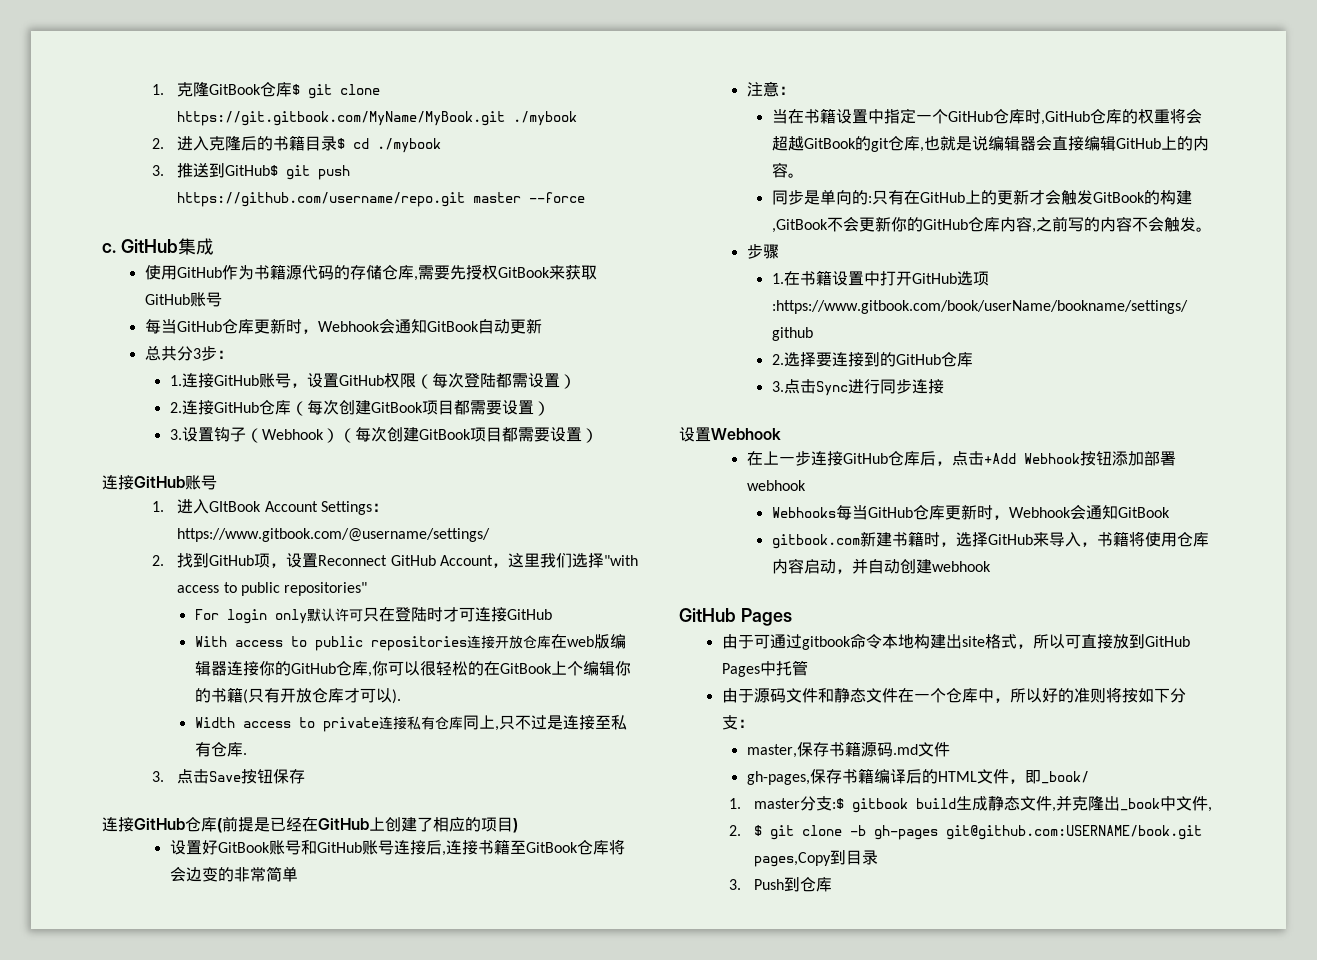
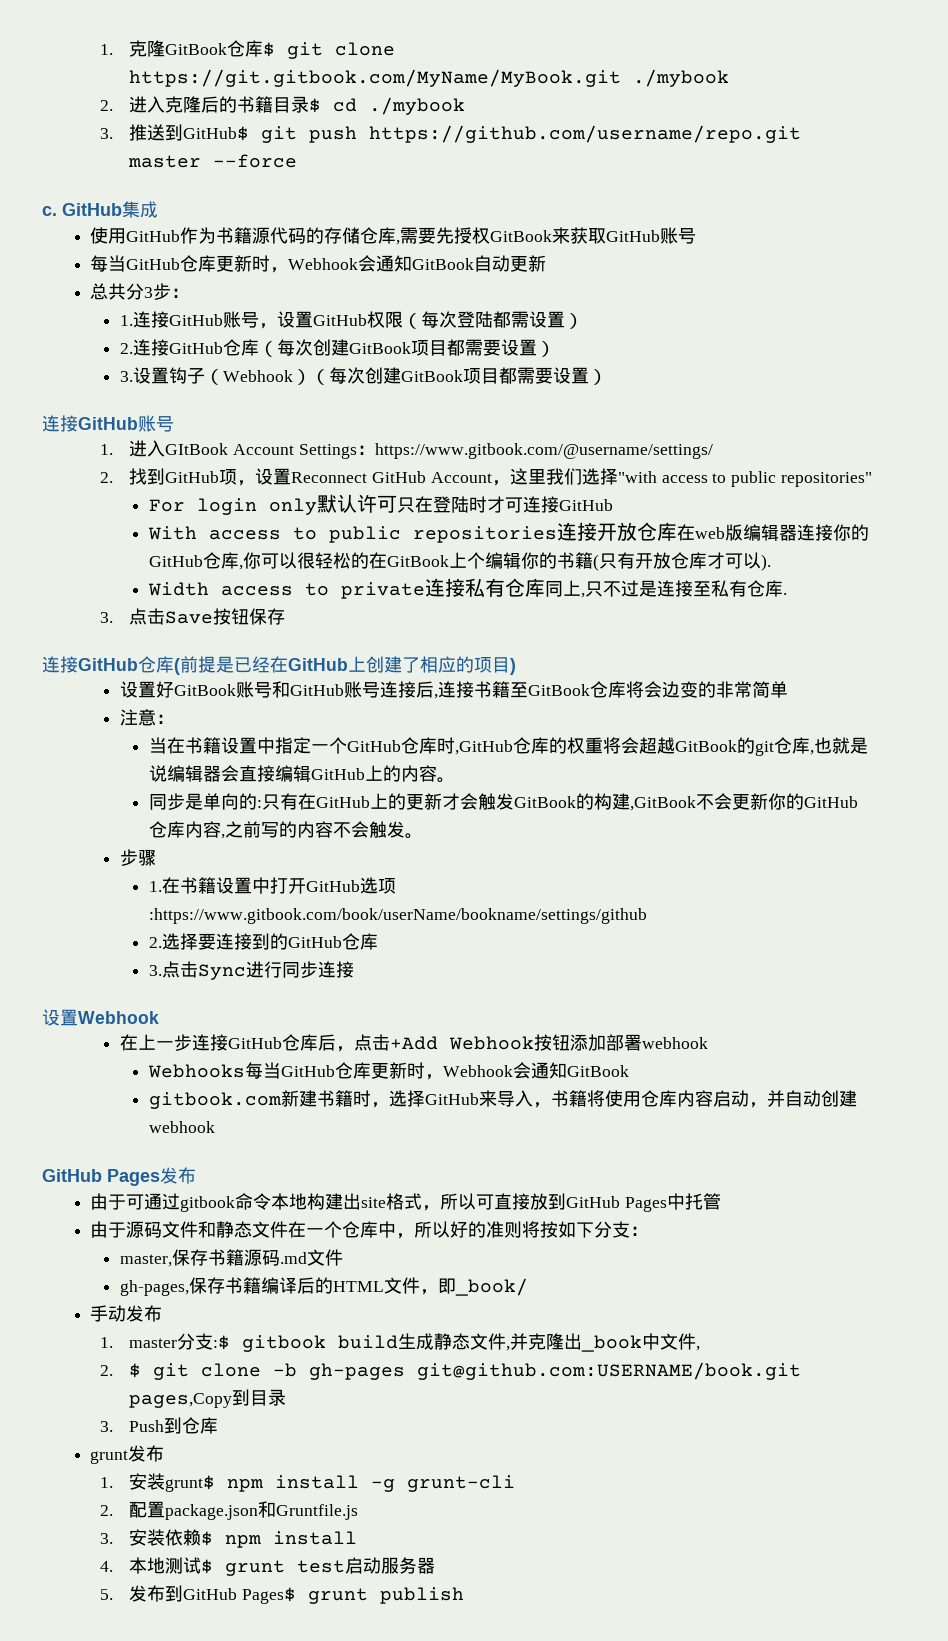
(792, 617) none -> [160,1167,196,1184] 发布
(1089, 777) none -> [90,1305,163,1322] // 手动发布
(833, 884) none -> [90,1445,165,1464] [100,1473,516,1492] [100,1501,359,1520] [100,1529,358,1548] [100,1557,436,1576] [100,1585,465,1604] // grunt发布 // 1.安装grunt$ npm install -g grunt-cli // 2.配置package.json和Gruntfile.js // 3.安装依赖$ npm install // 4.本地测试$ grunt test启动服务器 // 5.发布到GitHub Pages$ grunt publish

